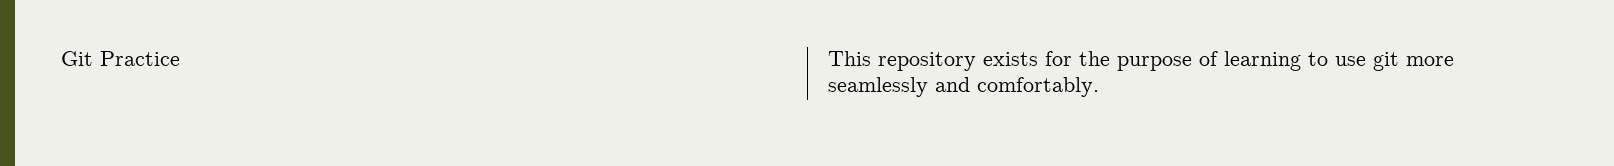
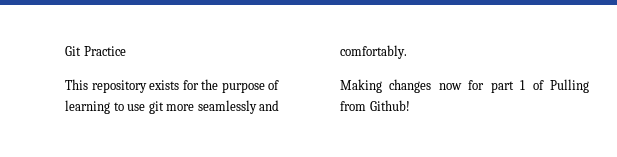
(1099, 87) none -> [340,79,589,93] [340,100,410,111] // Making changes now for part 1 of Pulling from Github!

